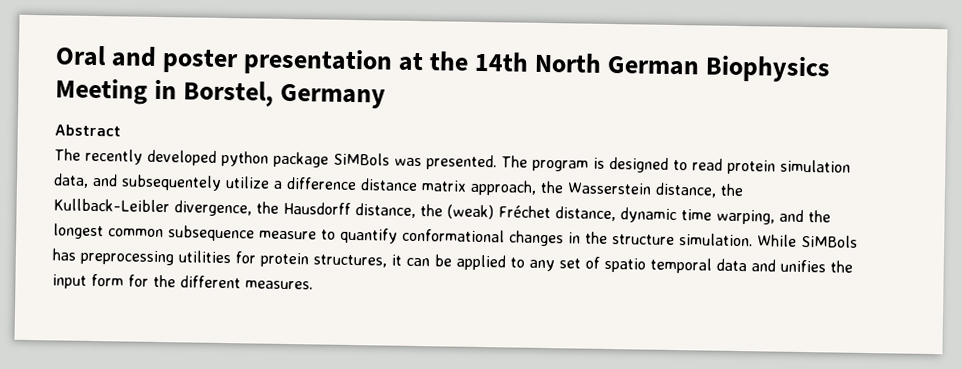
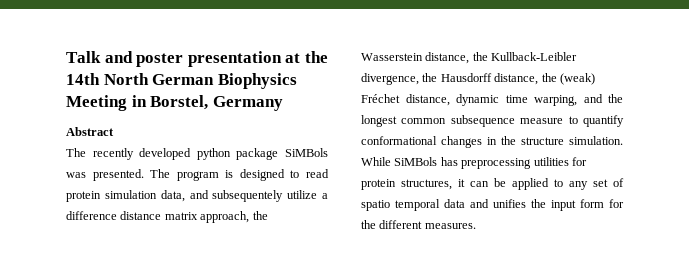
[55,45,107,67] Oral -> [66,51,101,63] Talk

